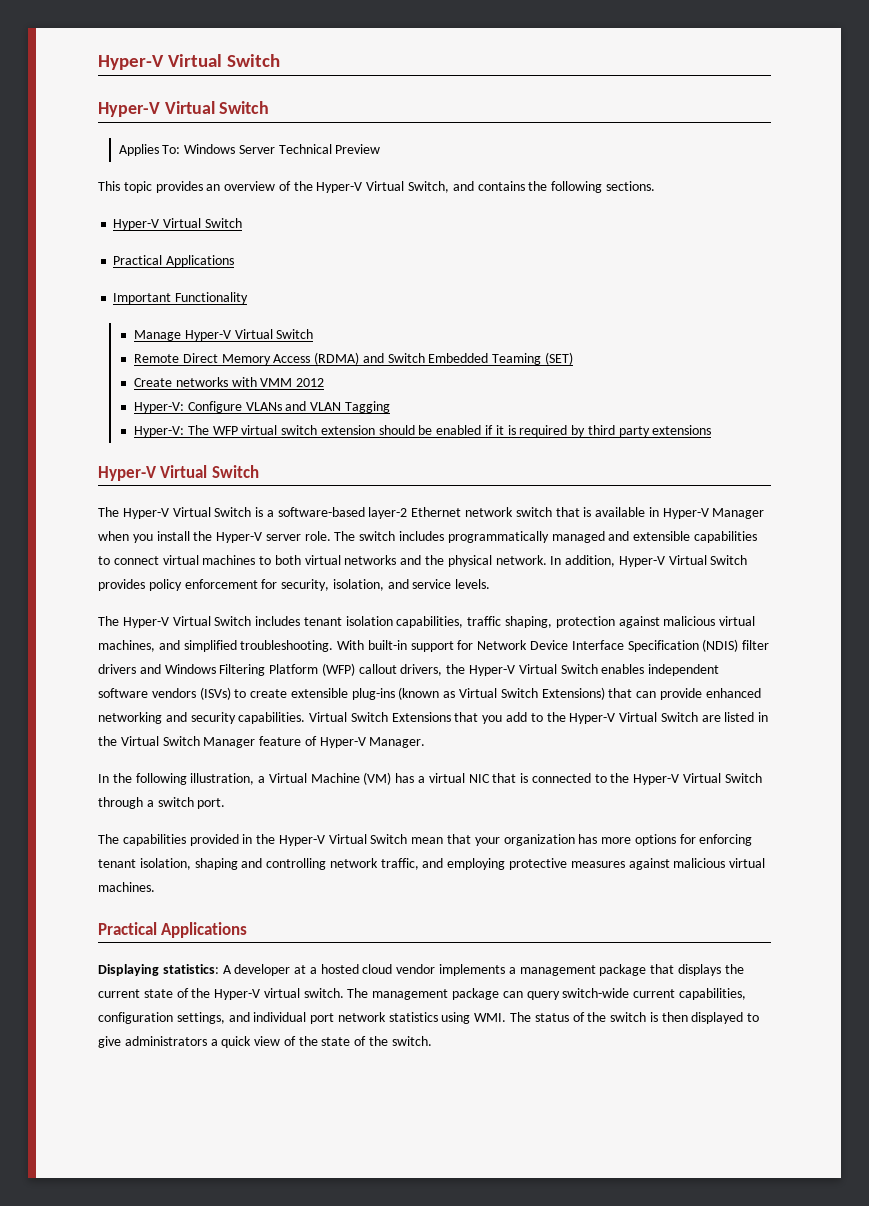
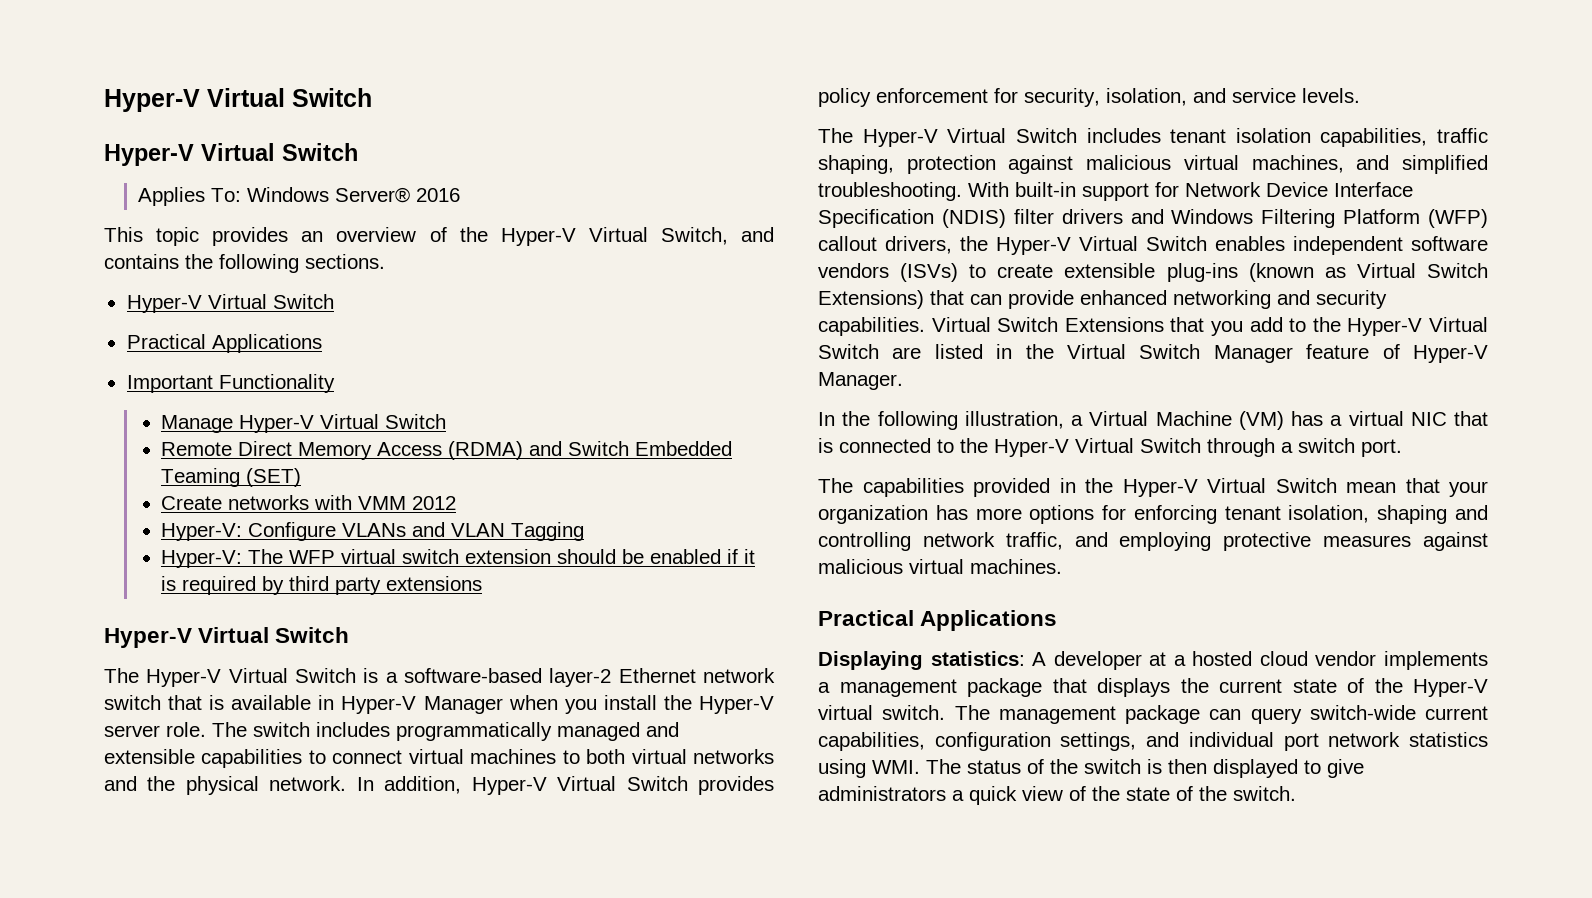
[238,144,381,154] Server Technical Preview -> [335,187,461,203] Server® 2016

